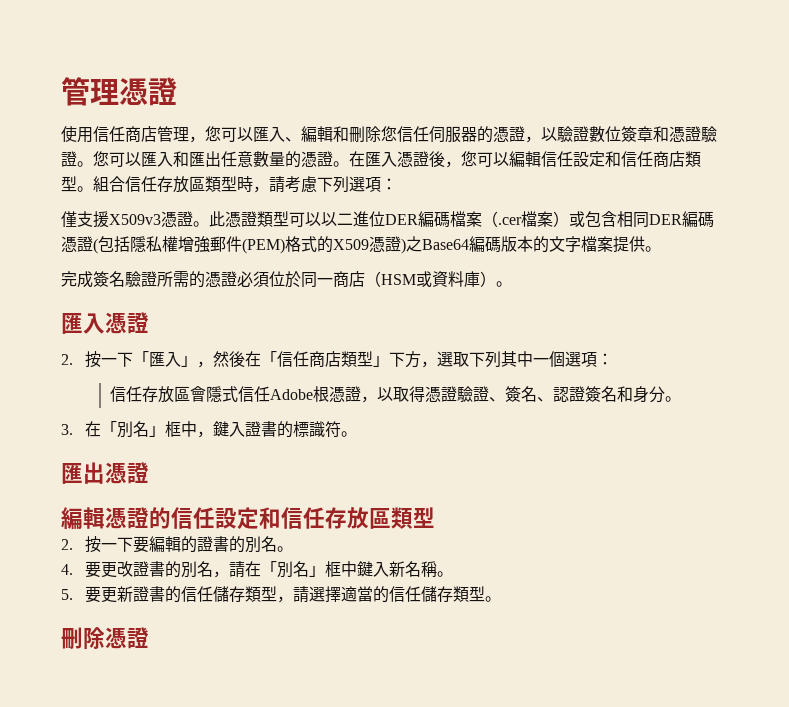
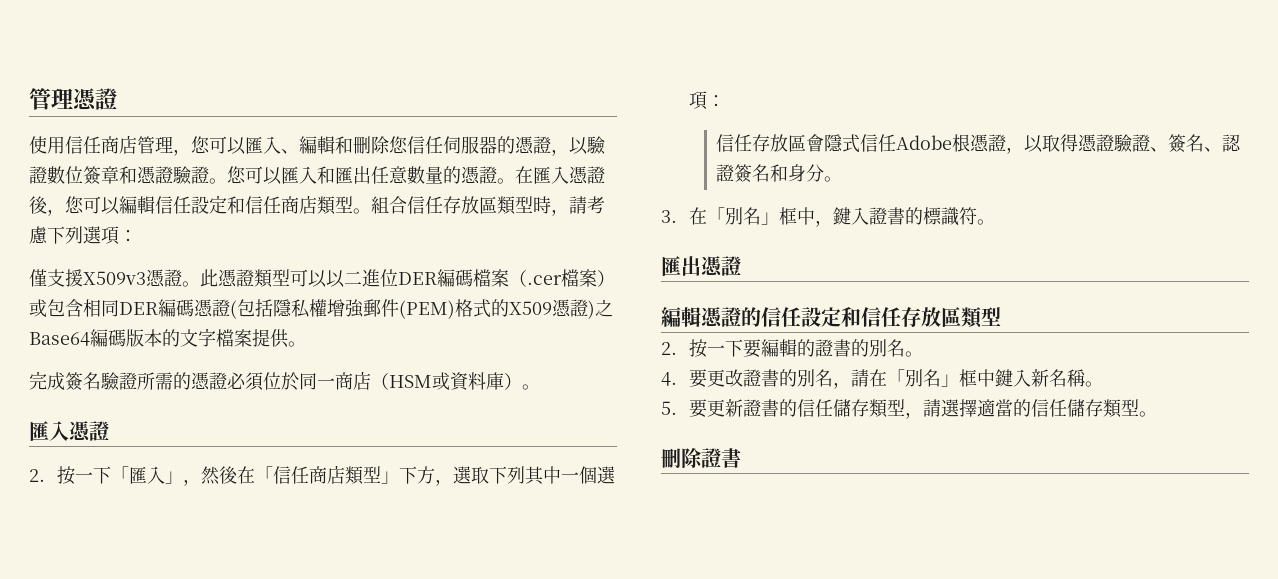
[105,627,149,649] 憑證 -> [701,448,741,468] 證書

